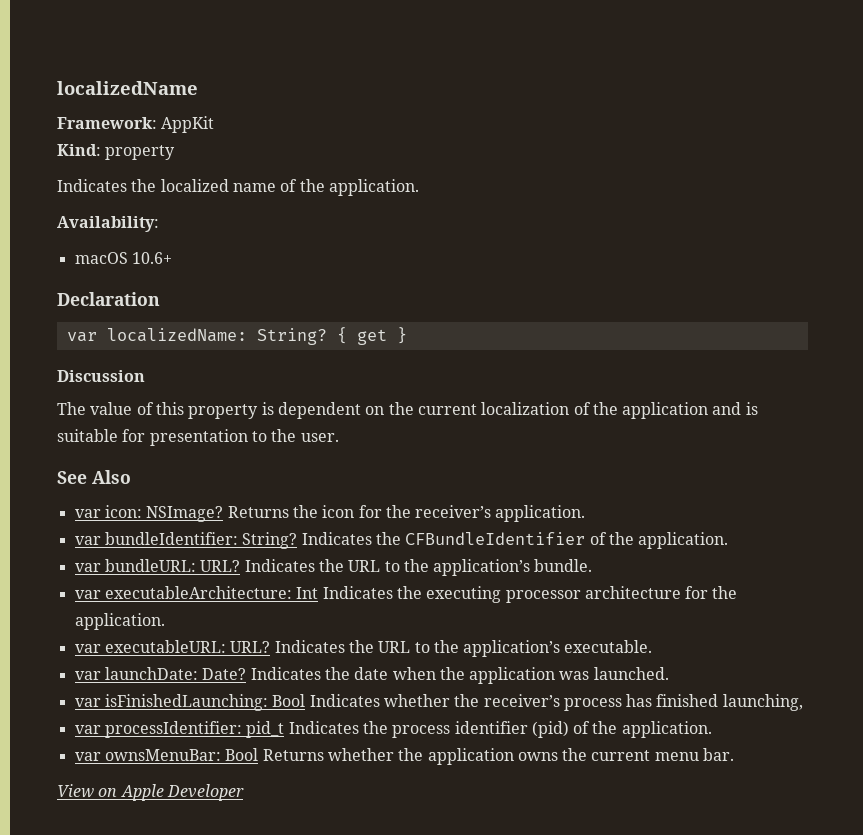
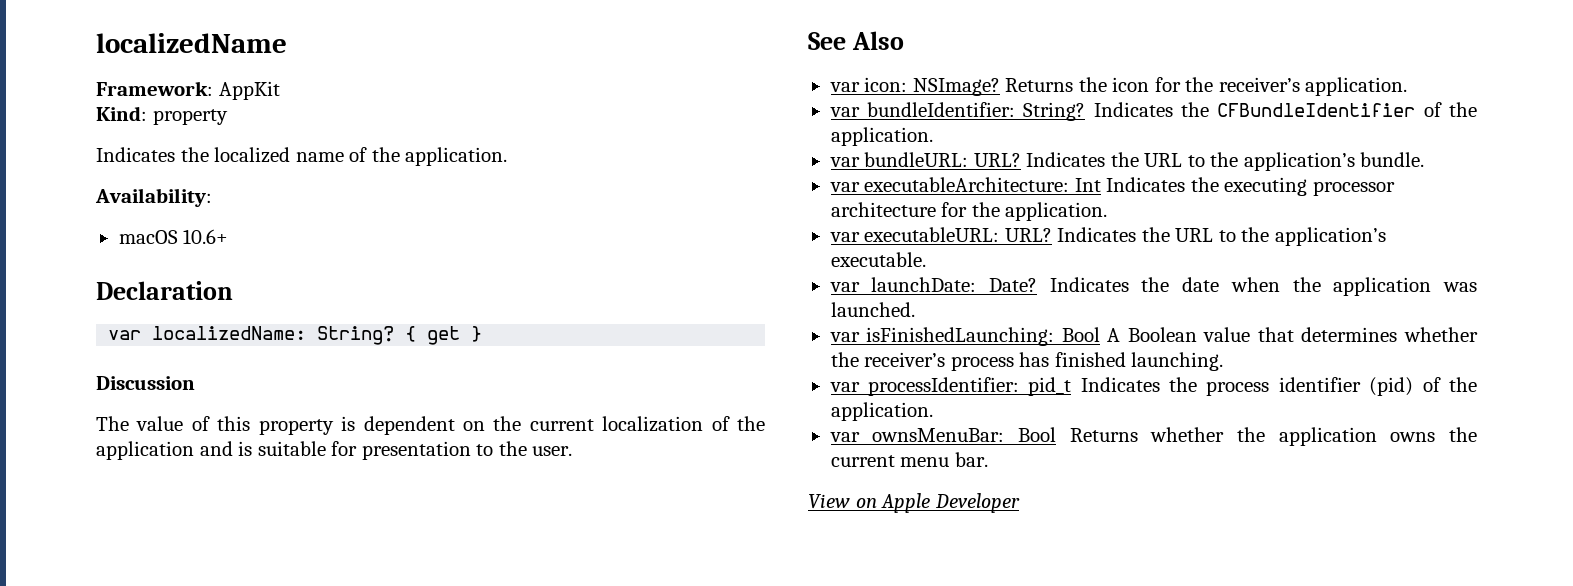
[309,694,380,707] Indicates -> [1107,327,1398,342] A Boolean value that determines
[722,694,803,711] launching, -> [1131,352,1224,371] launching.

